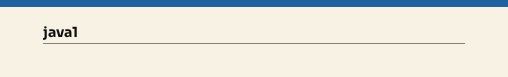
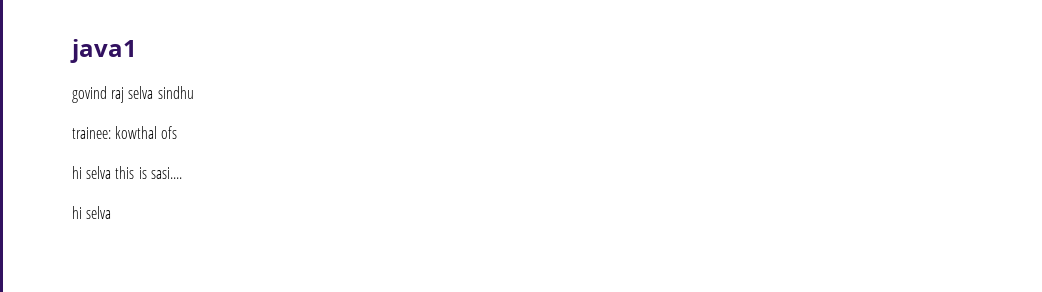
(78, 33) none -> [72,86,194,103] [72,126,178,139] [72,166,182,179] [72,206,112,219] // govind raj selva sindhu // trainee: kowthal ofs // hi selva this is sasi.... // hi selva

